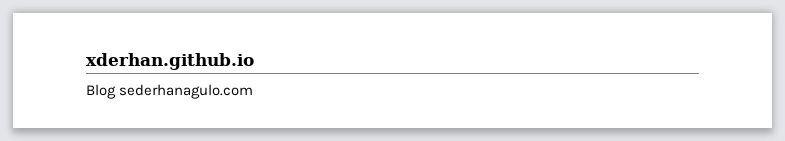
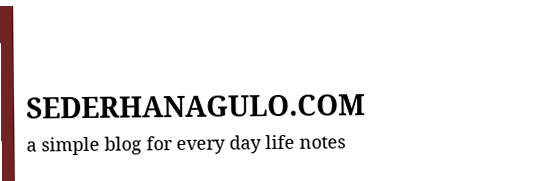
[86,53,254,70] [86,84,254,99] xderhan.github.io // Blog sederhanagulo.com -> [26,94,366,119] [26,134,346,156] SEDERHANAGULO.COM // a simple blog for every day life notes

